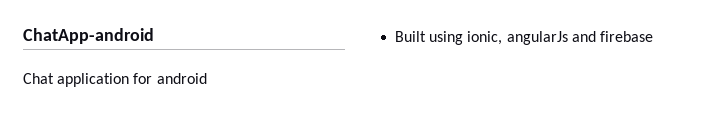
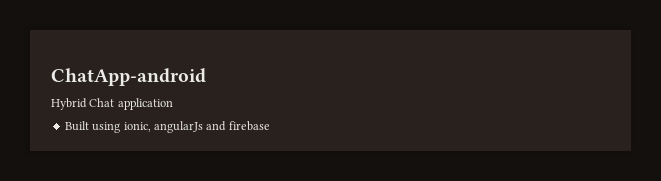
(154, 36) none -> [51,98,87,110] Hybrid
[133,73,207,84] for android -> (173, 104) none

